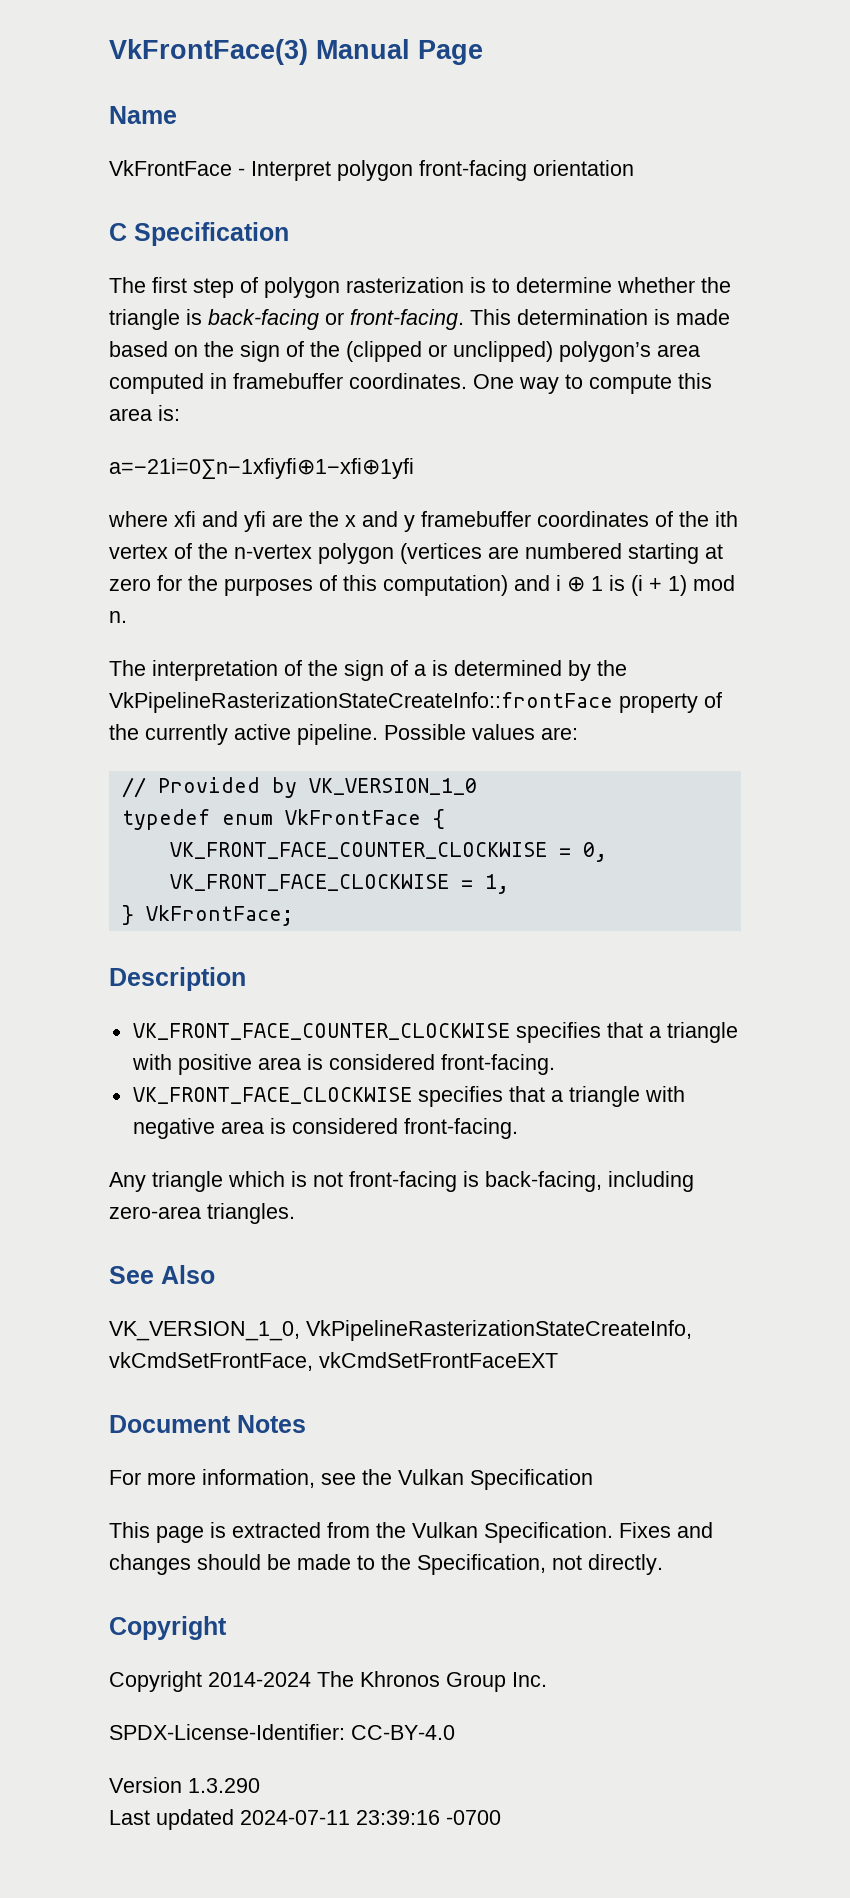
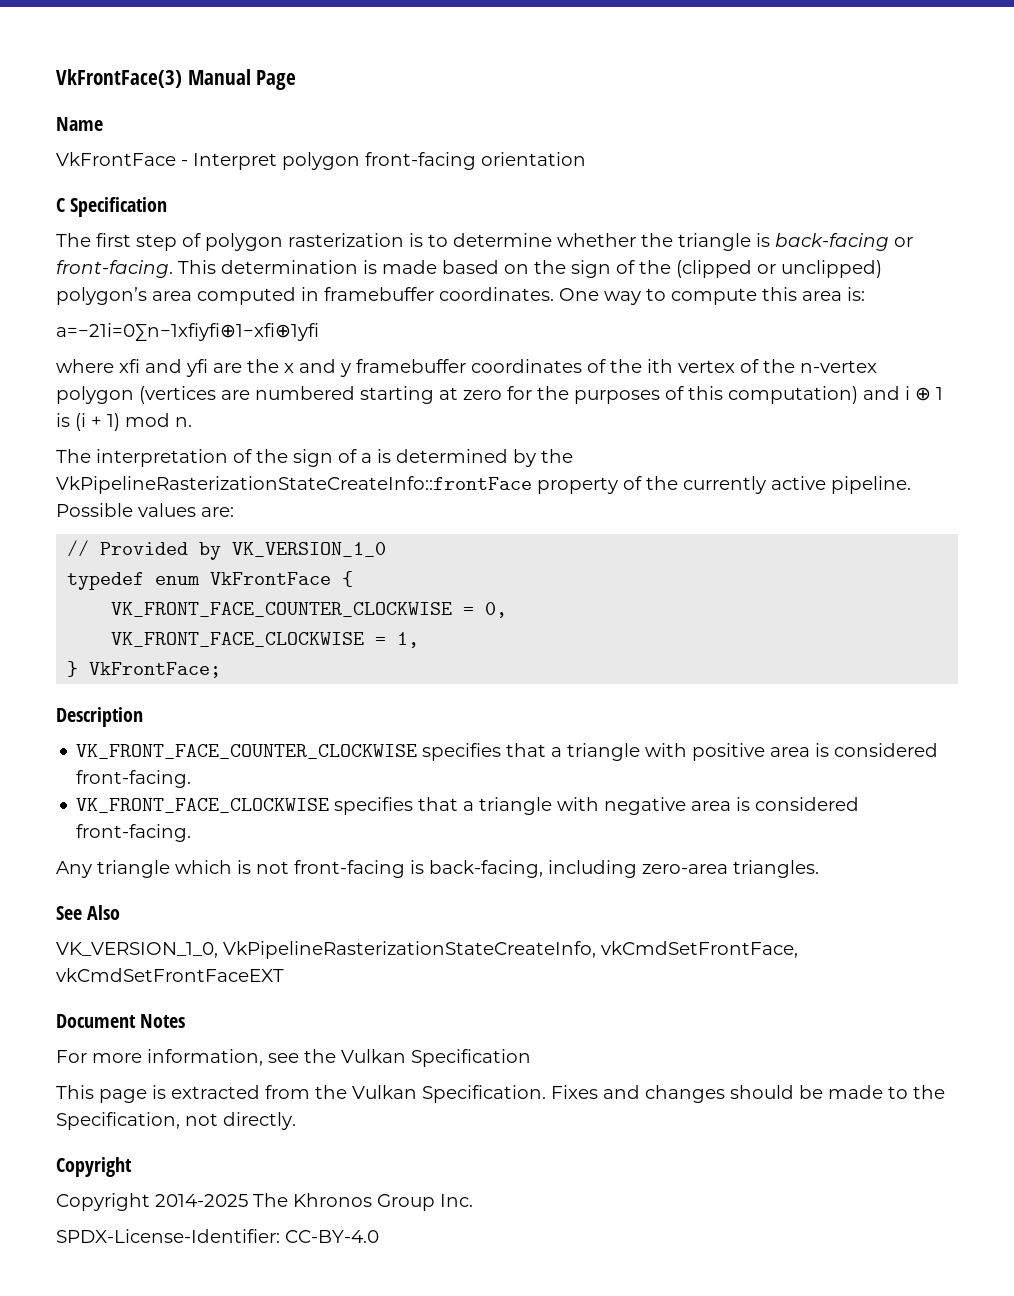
[208,1672,311,1687] 2014-2024 -> [155,1194,248,1207] 2014-2025
[109,1777,260,1793] [109,1809,501,1830] // Version 1.3.290 // Last updated 2024-07-11 23:39:16 -0700 -> (379, 1236) none

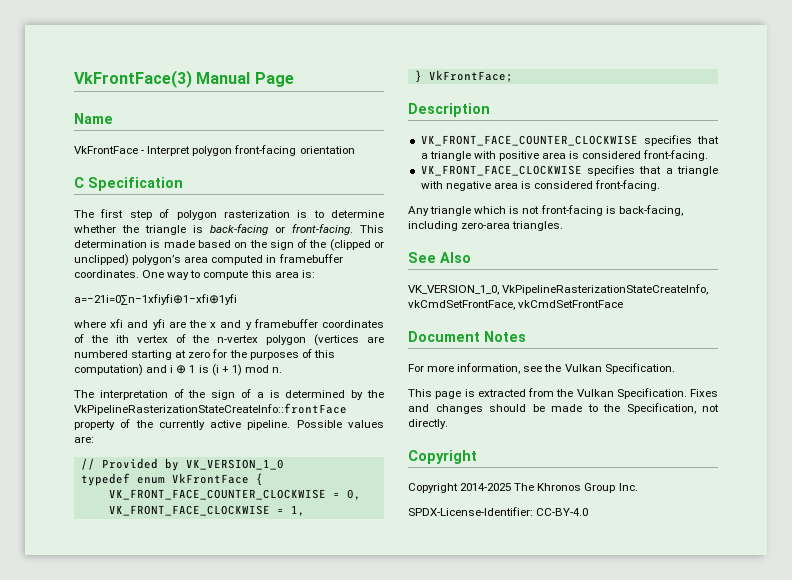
[56,968,284,982] vkCmdSetFrontFaceEXT -> [518,300,624,308] vkCmdSetFrontFace
[411,1049,531,1067] Specification -> [604,363,675,374] Specification.

